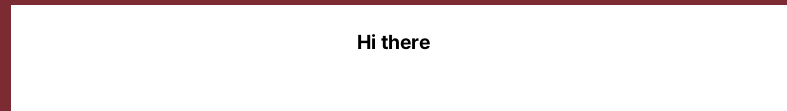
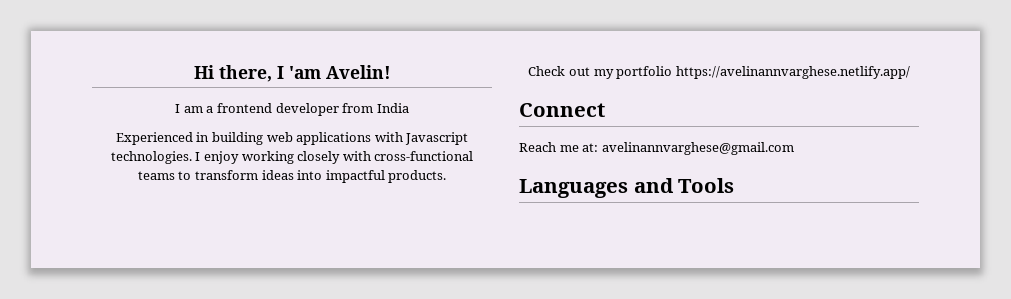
[381,34,431,50] there -> [218,65,391,82] [175,103,409,116] [115,132,469,145] [110,151,474,164] [137,170,447,183] [528,66,910,79] [519,103,605,117] [519,142,794,155] [519,178,735,198] there, I 'am Avelin! // I am a frontend developer from India // Experienced in building web applications with Javascript technologies. I enjoy working closely with cross-functional teams to transform ideas into impactful products. // Check out my portfolio https://avelinannvarghese.netlify.app/ // Connect // Reach me at: avelinannvarghese@gmail.com // Languages and Tools

